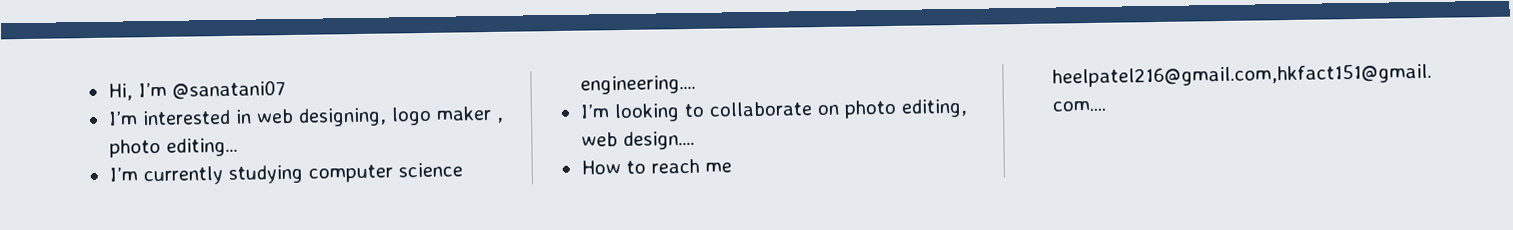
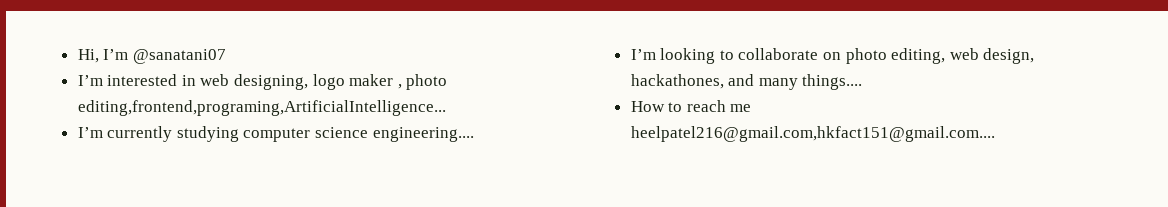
[165,137,238,157] editing... -> [77,100,446,116] editing,frontend,programing,ArtificialIntelligence...
[622,130,695,151] design.... -> [983,48,1035,64] [630,74,863,90] design, hackathones, and many things....

